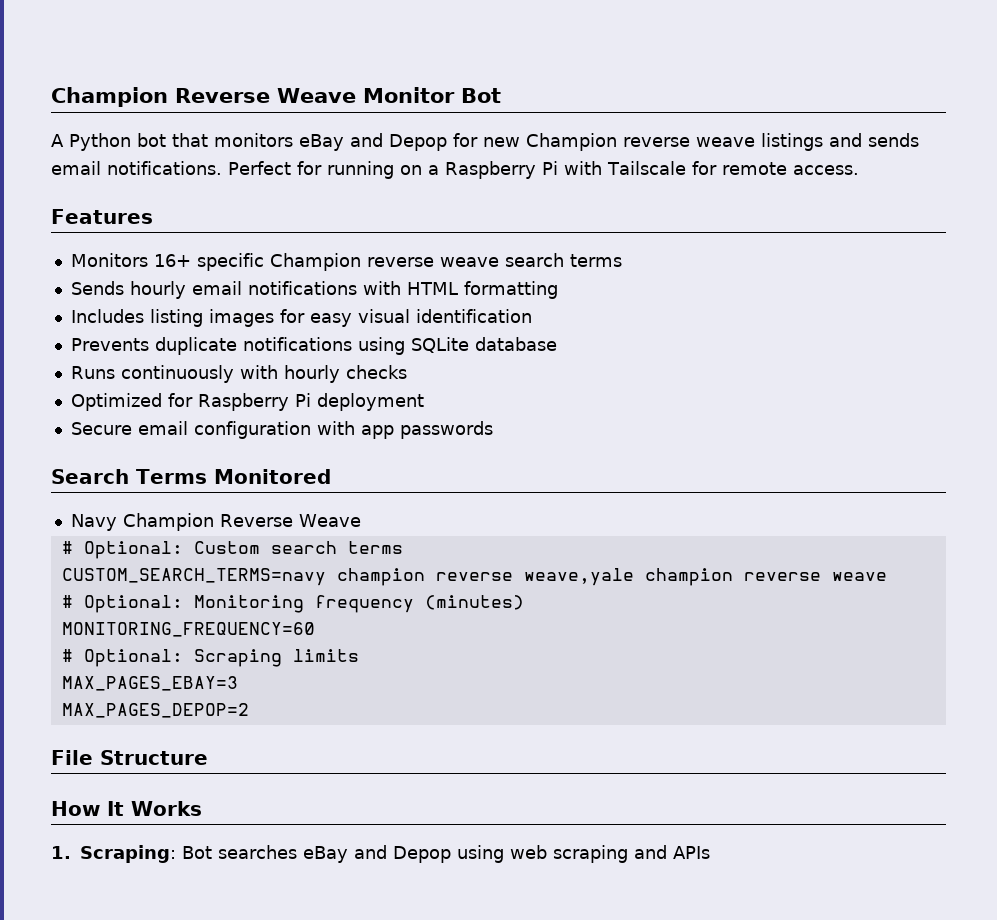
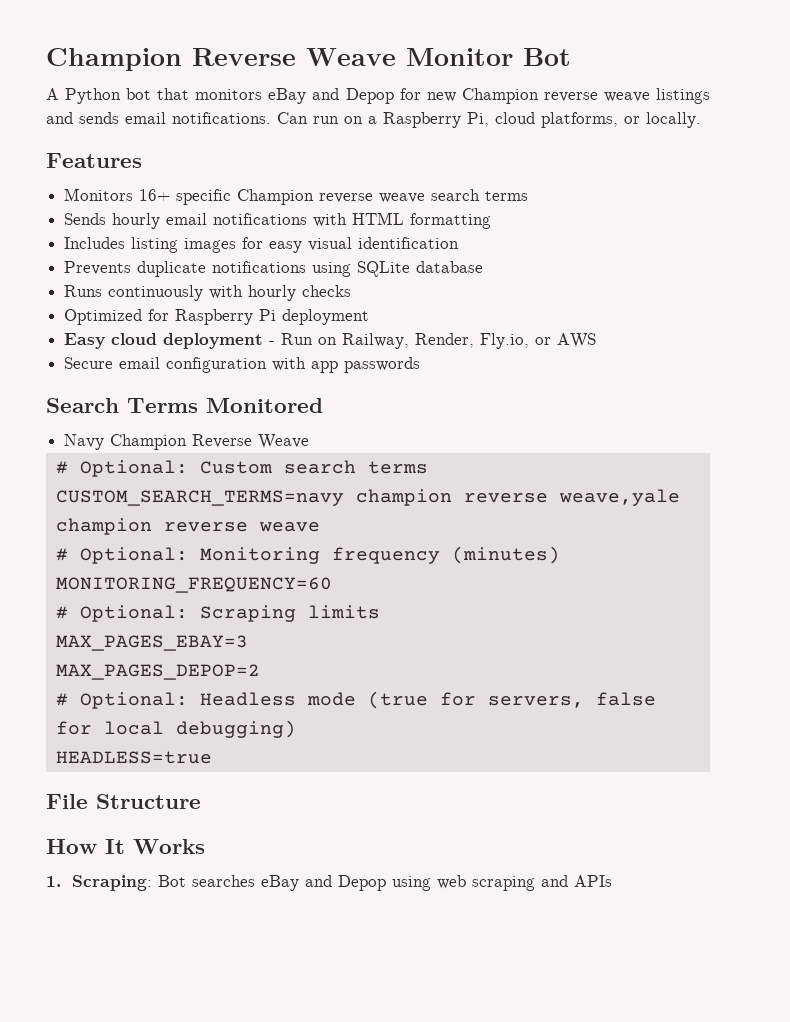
[228,161,859,179] Perfect for running on a Raspberry Pi with Tailscale for remote access. -> [277,112,701,128] Can run on a Raspberry Pi, cloud platforms, or locally.
(424, 402) none -> [64,333,597,349] // Easy cloud deployment - Run on Railway, Render, Fly.io, or AWS
(249, 710) none -> [55,691,656,709] [55,720,296,738] [55,751,212,764] // # Optional: Headless mode (true for servers, false for local debugging) // HEADLESS=true

